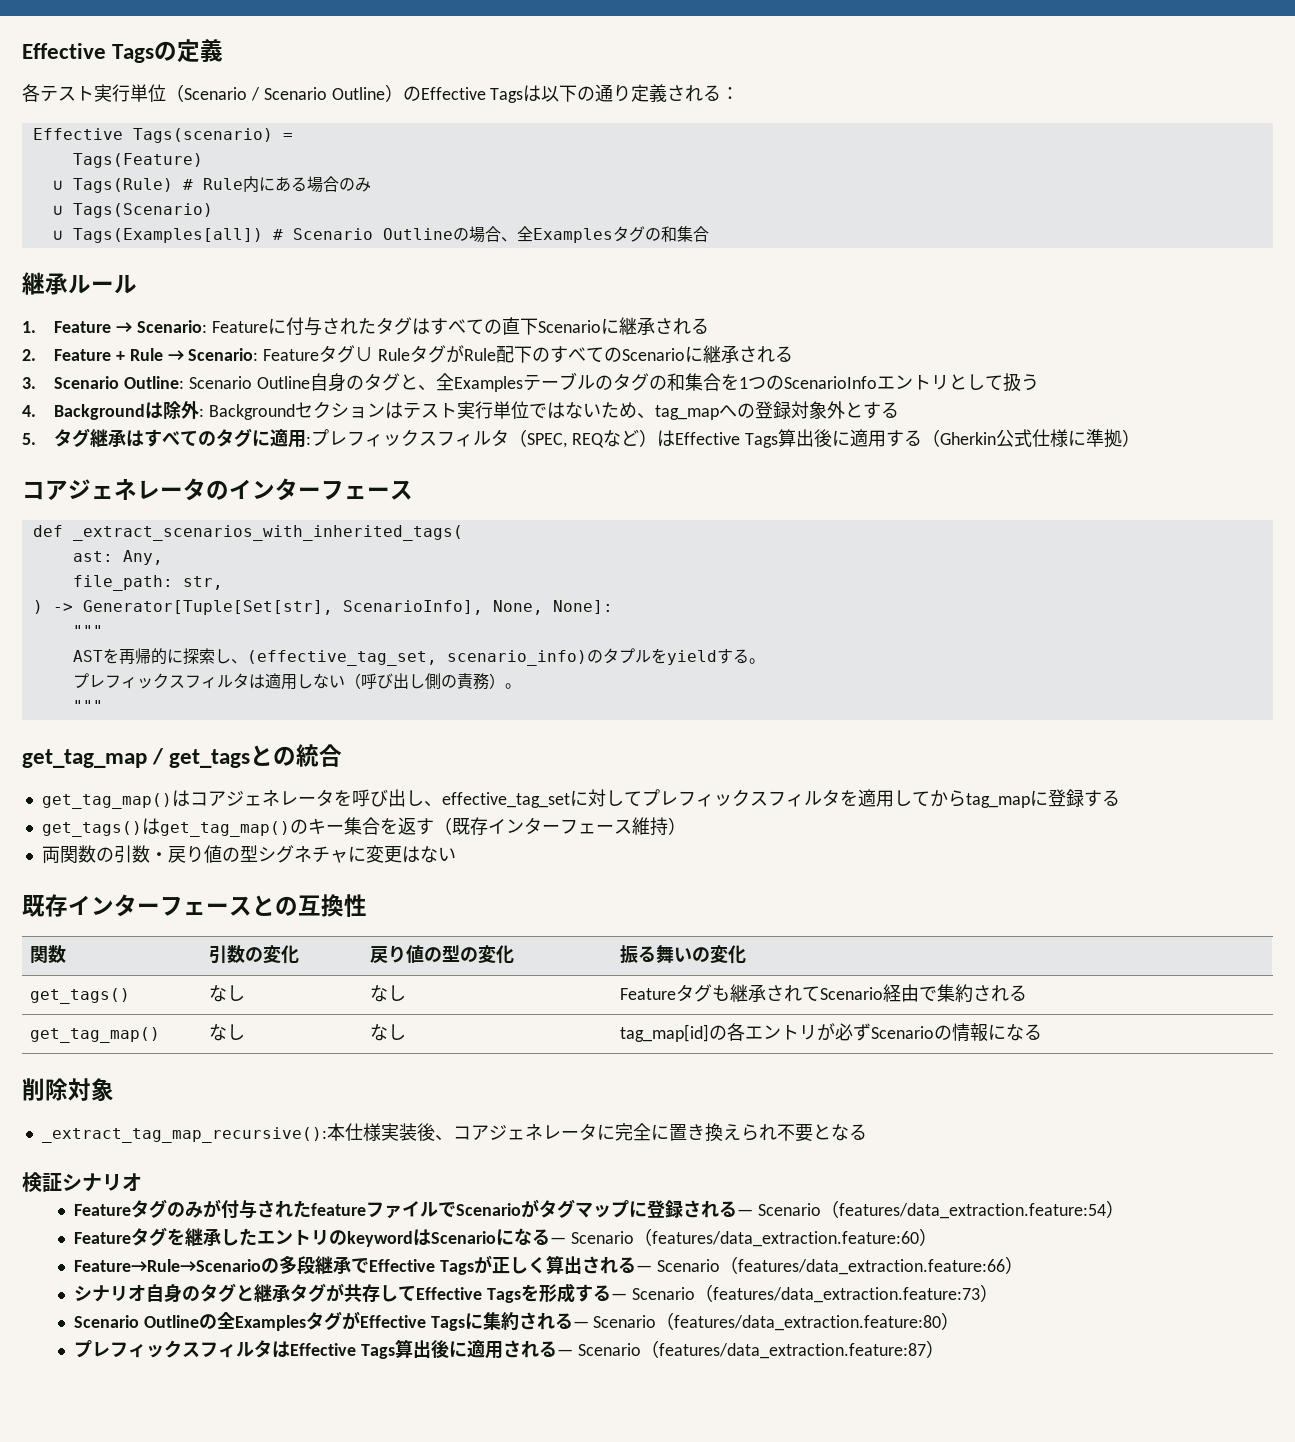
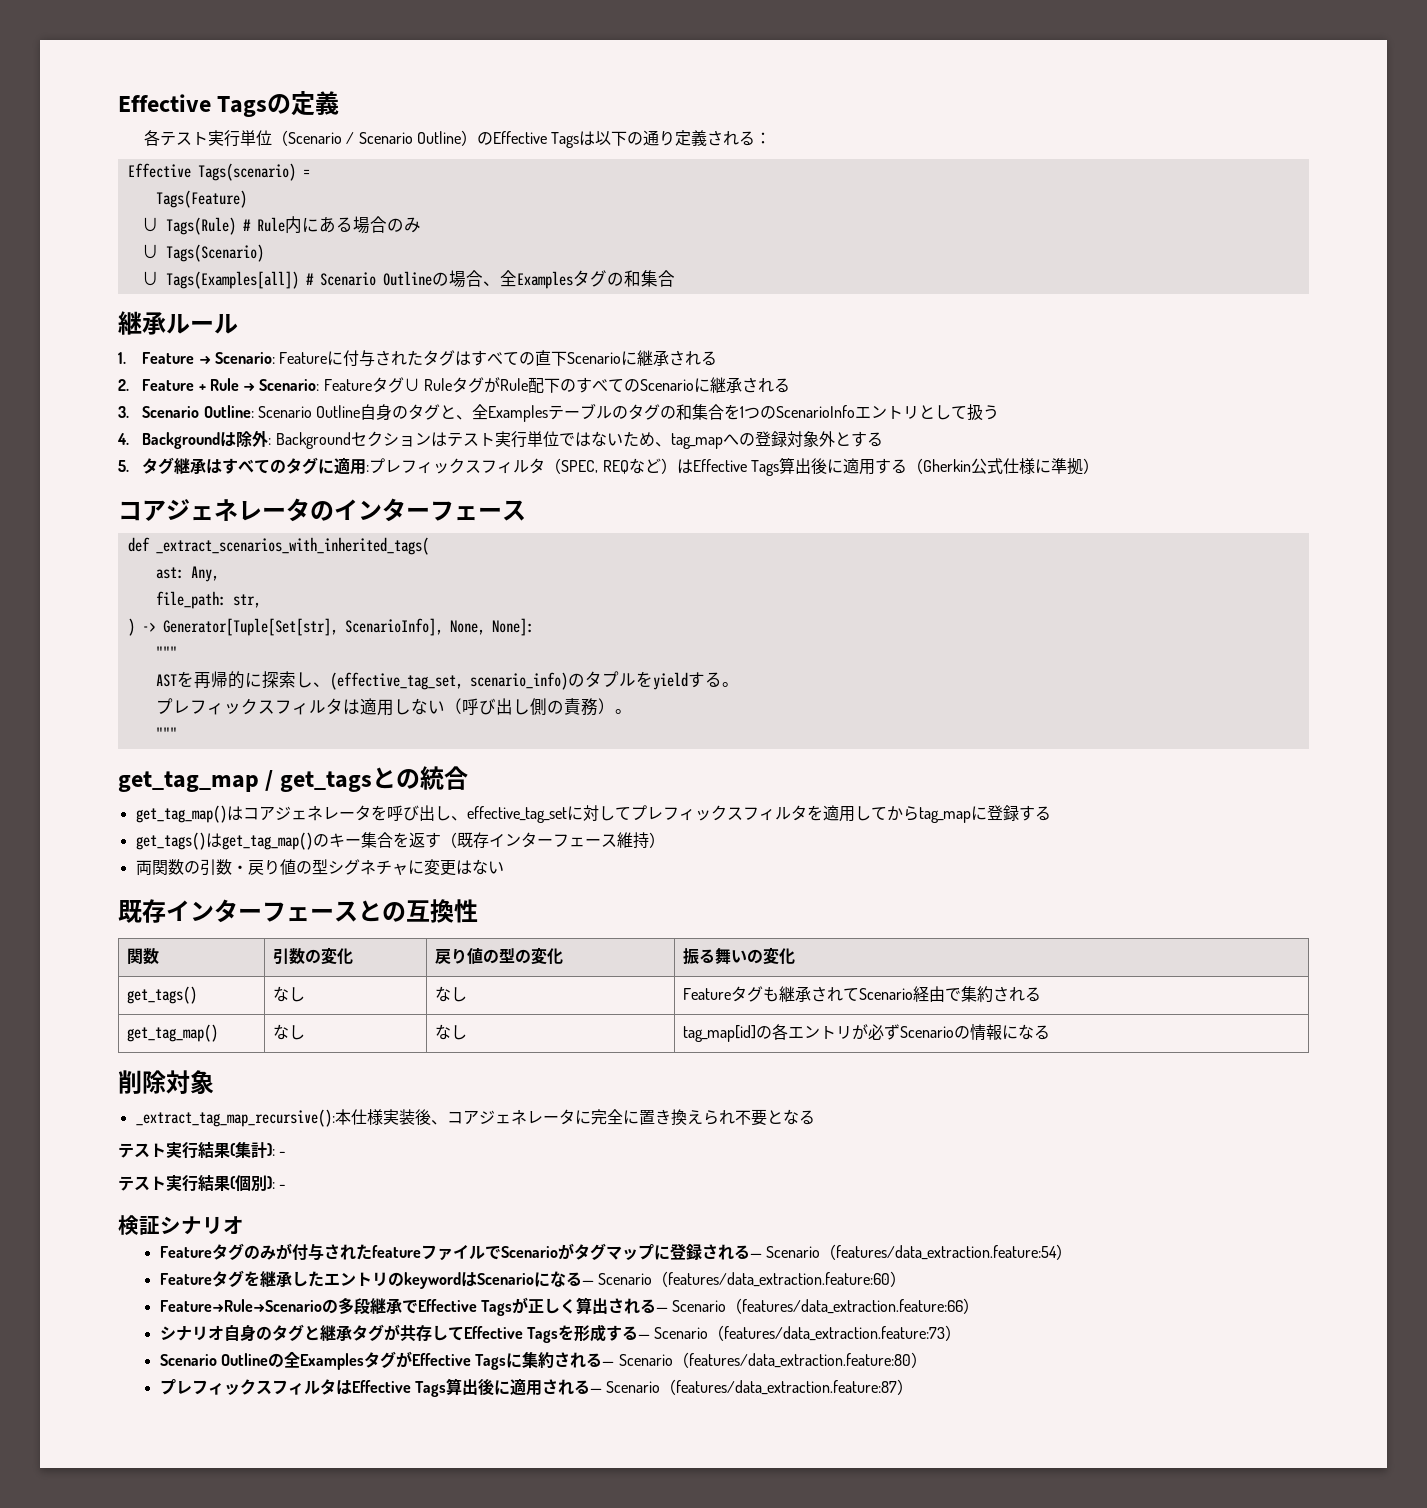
(867, 1132) none -> [118,1141,287,1159] [118,1174,287,1192] // テスト実行結果(集計): - // テスト実行結果(個別): -

